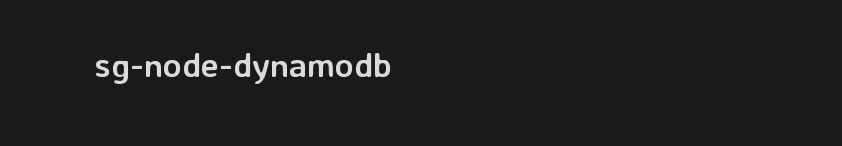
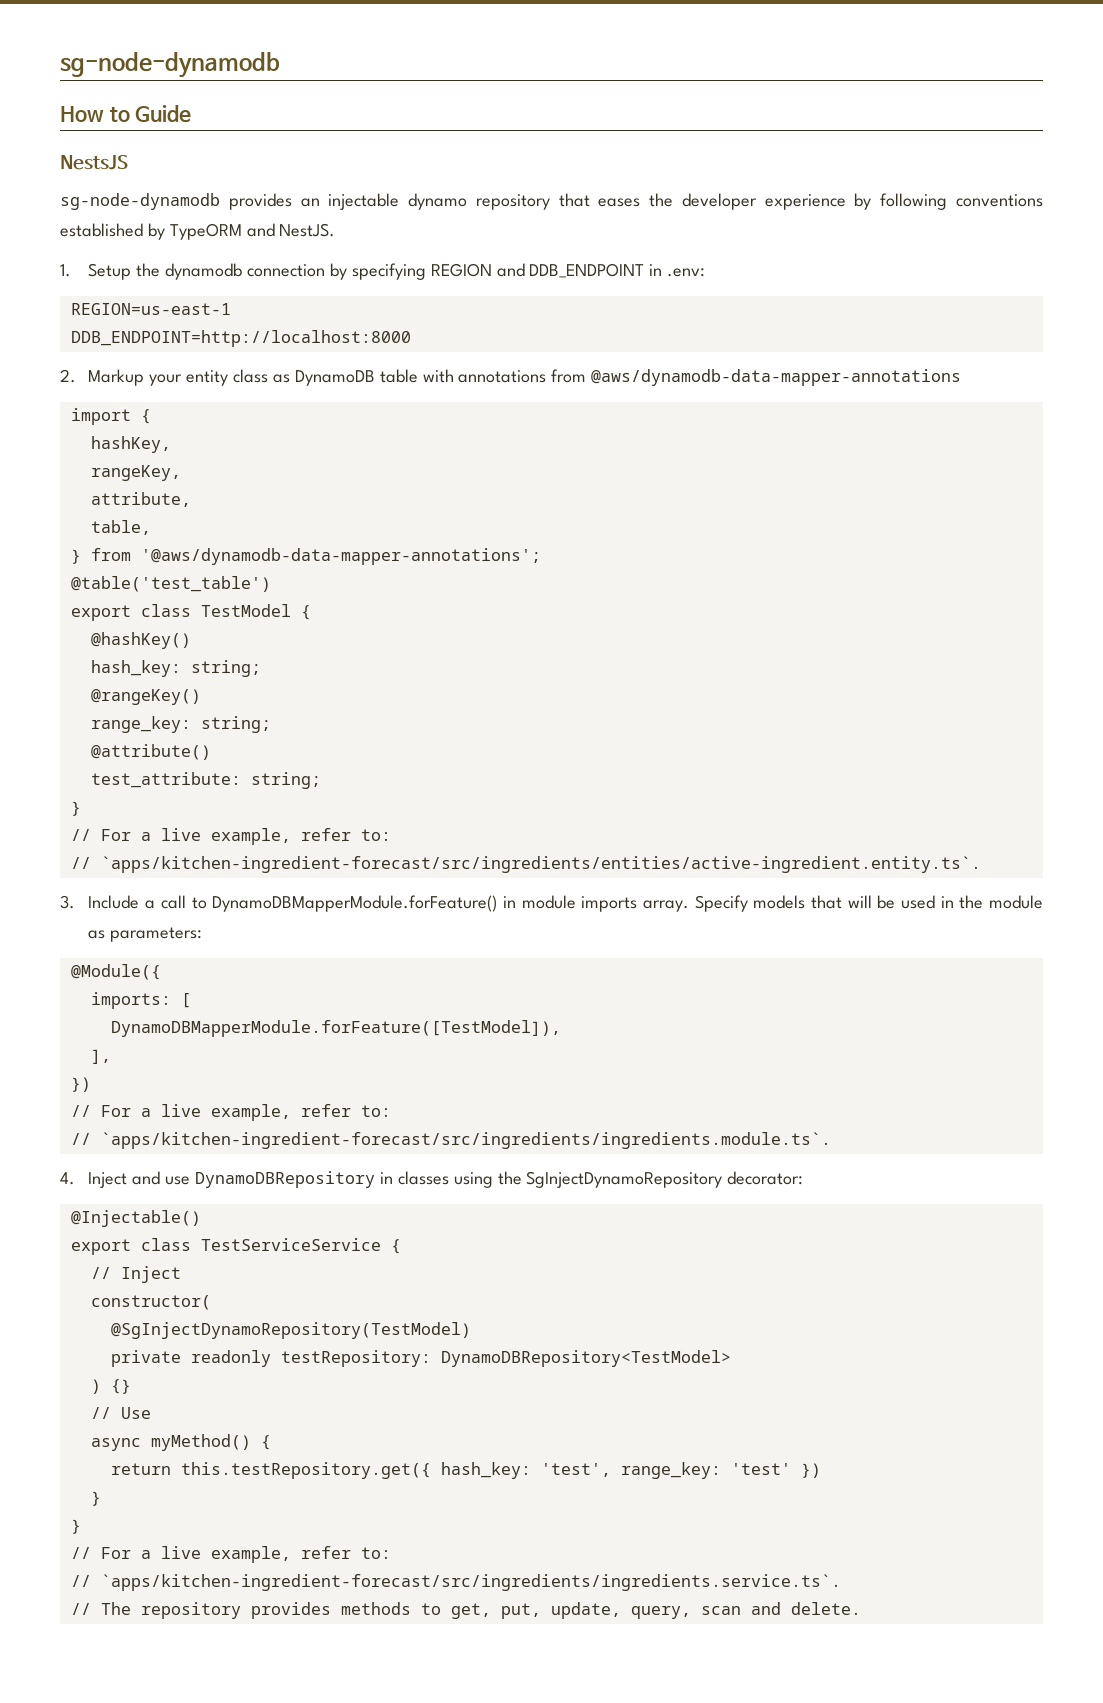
[94,53,392,84] sg-node-dynamodb -> [60,52,280,78] [60,105,192,123] [60,155,128,170] [60,193,1043,210] [60,223,336,240] [60,263,706,280] [70,303,231,315] [70,330,411,347] [60,369,962,386] [70,408,151,425] [90,436,171,453] [90,465,181,481] [90,492,191,507] [90,520,151,535] [70,548,541,565] [70,576,271,592] [70,604,311,621] [90,632,191,649] [90,660,261,677] [90,689,201,705] [90,716,271,733] [90,744,211,760] [90,772,321,789] [70,801,81,816] [70,828,391,845] [70,856,981,873] [60,895,1044,912] [88,927,203,942] [70,964,161,980] [90,992,191,1009] [110,1020,561,1037] [90,1049,111,1064] [70,1077,91,1092] [70,1104,391,1121] [70,1132,831,1149] [60,1171,804,1188] [70,1210,201,1227] [70,1238,401,1255] [90,1266,181,1283] [90,1295,211,1310] [110,1322,471,1339] [110,1350,731,1367] [90,1379,131,1394] [90,1407,151,1419] [90,1434,271,1451] [110,1462,821,1479] [90,1491,101,1506] [70,1519,81,1534] [70,1546,391,1563] [70,1574,841,1591] [70,1602,861,1619] sg-node-dynamodb // How to Guide // NestsJS // sg-node-dynamodb provides an injectable dynamo repository that eases the developer experience by following conventions established by TypeORM and NestJS. // 1. Setup the dynamodb connection by specifying REGION and DDB_ENDPOINT in .env: // REGION=us-east-1 // DDB_ENDPOINT=http://localhost:8000 // 2. Markup your entity class as DynamoDB table with annotations from @aws/dynamodb-data-mapper-annotations // import { // hashKey, // rangeKey, // attribute, // table, // } from '@aws/dynamodb-data-mapper-annotations'; // @table('test_table') // export class TestModel { // @hashKey() // hash_key: string; // @rangeKey() // range_key: string; // @attribute() // test_attribute: string; // } // // For a live example, refer to: // // `apps/kitchen-ingredient-forecast/src/ingredients/entities/active-ingredient.entity.ts`. // 3. Include a call to DynamoDBMapperModule.forFeature() in module imports array. Specify models that will be used in the module as parameters: // @Module({ // imports: [ // DynamoDBMapperModule.forFeature([TestModel]), // ], // }) // // For a live example, refer to: // // `apps/kitchen-ingredient-forecast/src/ingredients/ingredients.module.ts`. // 4. Inject and use DynamoDBRepository in classes using the SgInjectDynamoRepository decorator: // @Injectable() // export class TestServiceService { // // Inject // constructor( // @SgInjectDynamoRepository(TestModel) // private readonly testRepository: DynamoDBRepository<TestModel> // ) {} // // Use // async myMethod() { // return this.testRepository.get({ hash_key: 'test', range_key: 'test' }) // } // } // // For a live example, refer to: // // `apps/kitchen-ingredient-forecast/src/ingredients/ingredients.service.ts`. // // The repository provides methods to get, put, update, query, scan and delete.

